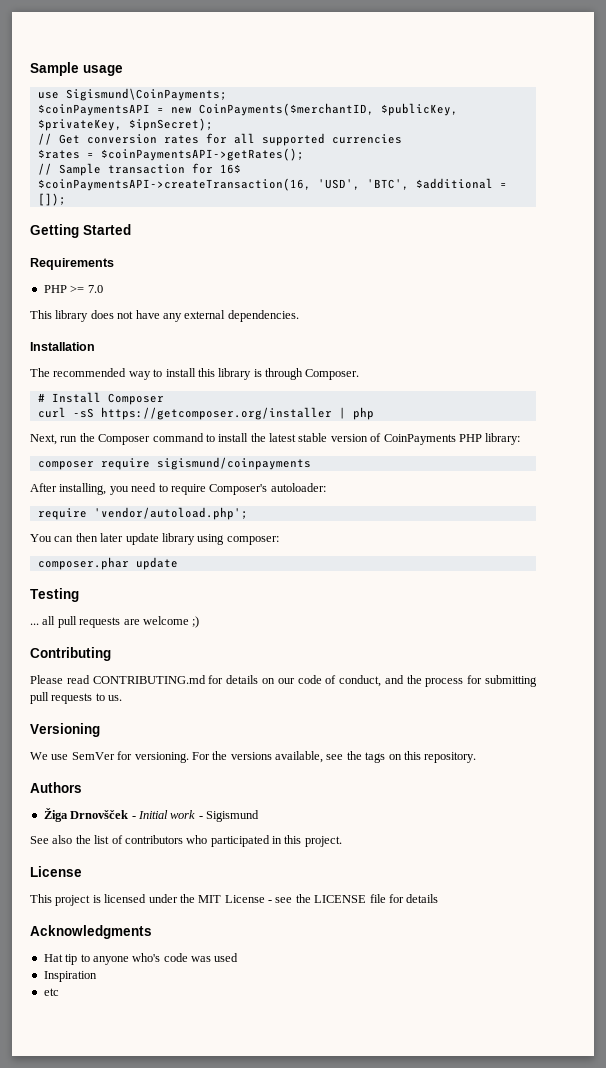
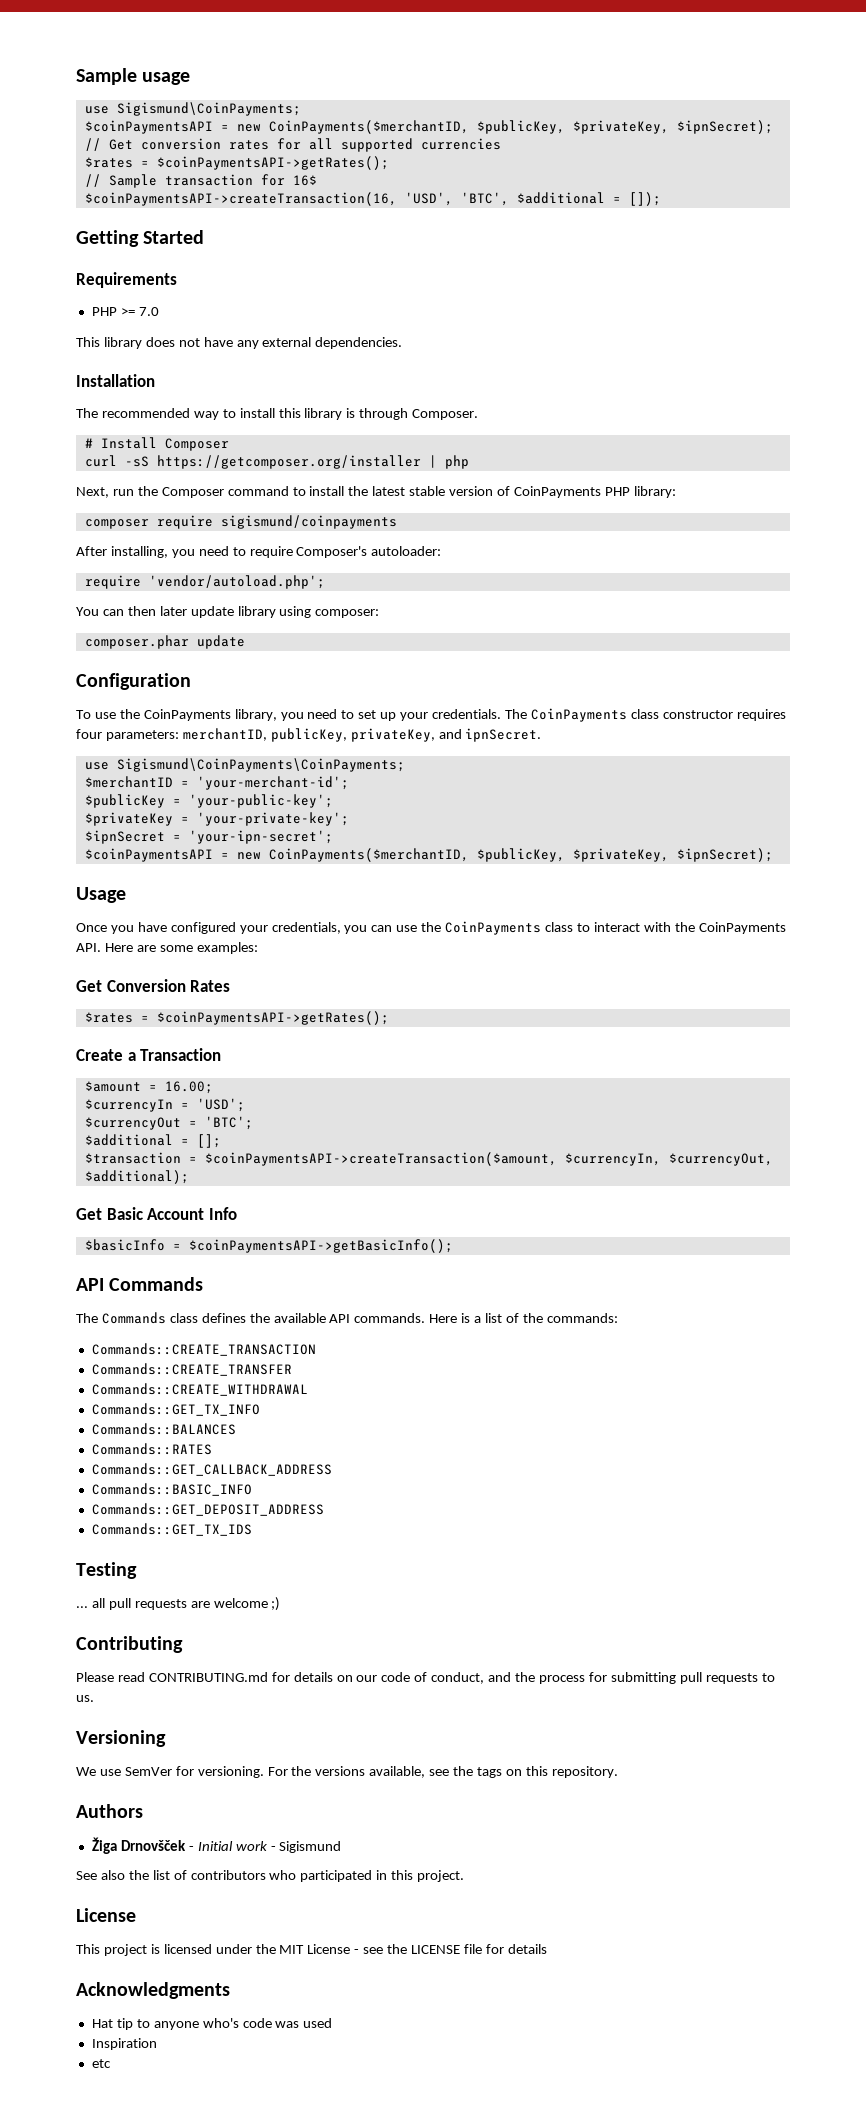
(178, 563) none -> [76,673,191,690] [76,708,786,722] [76,728,542,742] [84,758,405,772] [84,776,349,790] [84,794,333,808] [84,812,349,826] [84,830,333,844] [84,848,773,862] [76,887,126,903] [76,921,786,935] [76,942,258,954] [76,979,231,992] [84,1011,389,1025] [76,1048,222,1061] [84,1081,213,1094] [84,1098,245,1112] [84,1116,253,1130] [84,1134,221,1148] [84,1152,773,1166] [84,1170,189,1184] [76,1207,237,1220] [84,1239,453,1253] [76,1277,204,1291] [76,1312,618,1324] [91,1343,316,1356] [91,1363,292,1376] [91,1383,308,1396] [91,1403,260,1416] [91,1423,236,1435] [91,1443,212,1455] [91,1463,332,1476] [91,1483,252,1496] [91,1503,324,1516] [91,1523,252,1536] // Configuration // To use the CoinPayments library, you need to set up your credentials. The CoinPayments class constructor requires four parameters: merchantID, publicKey, privateKey, and ipnSecret. // use Sigismund\CoinPayments\CoinPayments; // $merchantID = 'your-merchant-id'; // $publicKey = 'your-public-key'; // $privateKey = 'your-private-key'; // $ipnSecret = 'your-ipn-secret'; // $coinPaymentsAPI = new CoinPayments($merchantID, $publicKey, $privateKey, $ipnSecret); // Usage // Once you have configured your credentials, you can use the CoinPayments class to interact with the CoinPayments API. Here are some examples: // Get Conversion Rates // $rates = $coinPaymentsAPI->getRates(); // Create a Transaction // $amount = 16.00; // $currencyIn = 'USD'; // $currencyOut = 'BTC'; // $additional = []; // $transaction = $coinPaymentsAPI->createTransaction($amount, $currencyIn, $currencyOut, $additional); // Get Basic Account Info // $basicInfo = $coinPaymentsAPI->getBasicInfo(); // API Commands // The Commands class defines the available API commands. Here is a list of the commands: // Commands::CREATE_TRANSACTION // Commands::CREATE_TRANSFER // Commands::CREATE_WITHDRAWAL // Commands::GET_TX_INFO // Commands::BALANCES // Commands::RATES // Commands::GET_CALLBACK_ADDRESS // Commands::BASIC_INFO // Commands::GET_DEPOSIT_ADDRESS // Commands::GET_TX_IDS

